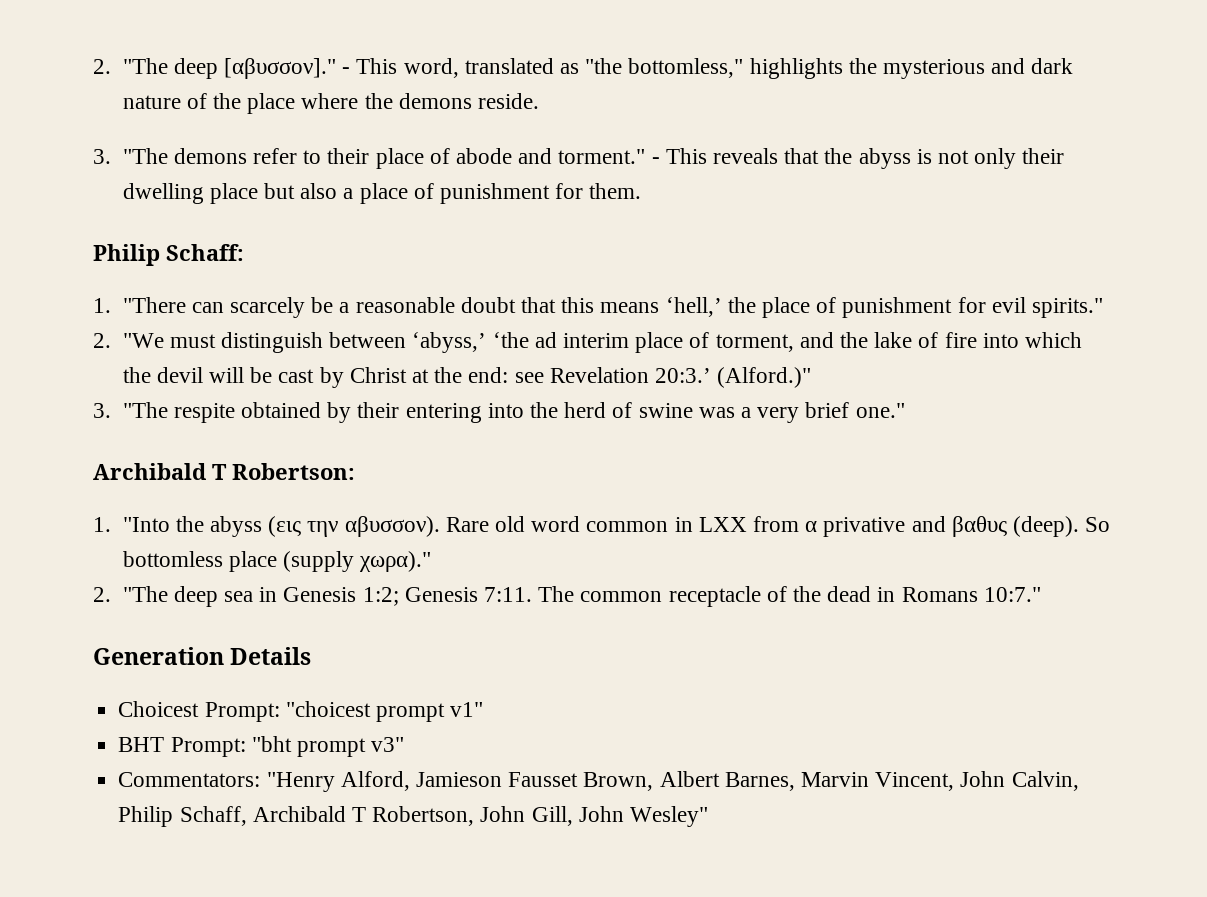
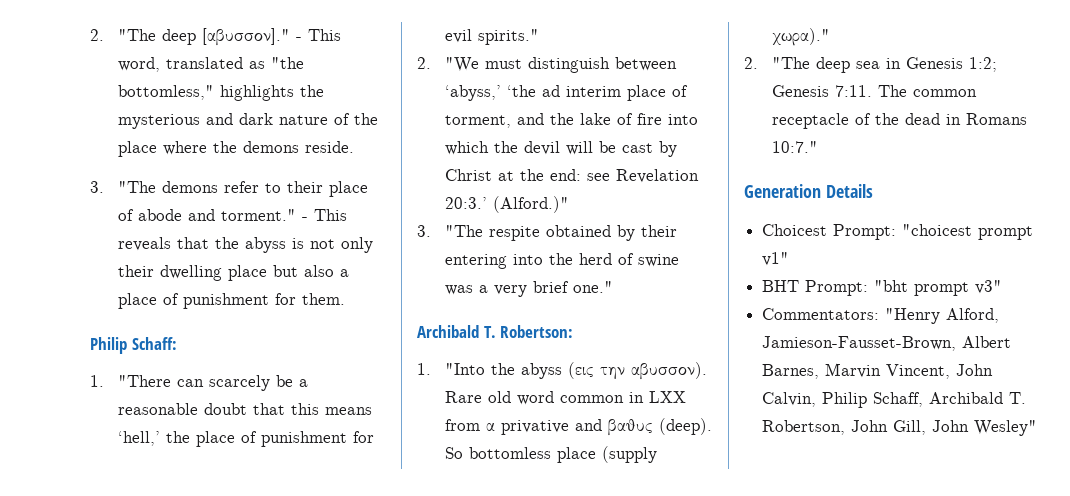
[212,464,227,480] T -> [483,326,496,338] T.
[415,772,654,791] Jamieson Fausset Brown, -> [762,336,957,351] Jamieson-Fausset-Brown,
[351,807,366,822] T -> [1009,392,1027,404] T.

